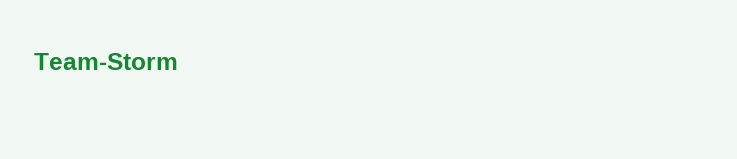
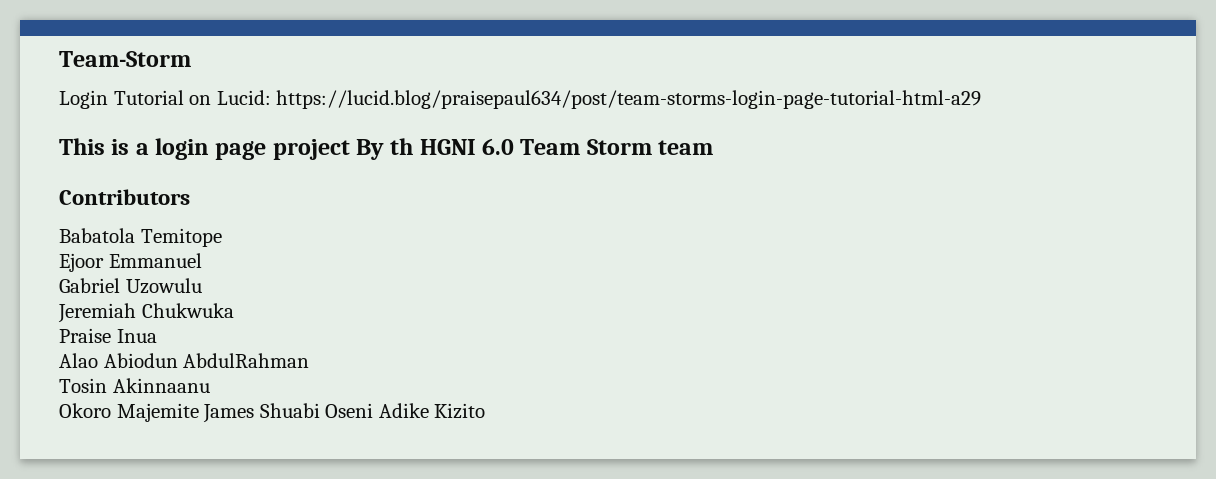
(178, 61) none -> [59,90,982,109] [59,138,714,160] [59,189,190,205] [59,228,222,247] [59,253,202,272] [59,278,202,294] [58,303,234,323] [59,328,157,343] [59,353,310,368] [59,378,210,393] [59,403,486,423] // Login Tutorial on Lucid: https://lucid.blog/praisepaul634/post/team-storms-login-page-tutorial-html-a29 // This is a login page project By th HGNI 6.0 Team Storm team // Contributors // Babatola Temitope // Ejoor Emmanuel // Gabriel Uzowulu // Jeremiah Chukwuka // Praise Inua // Alao Abiodun AbdulRahman // Tosin Akinnaanu // Okoro Majemite James Shuabi Oseni Adike Kizito

